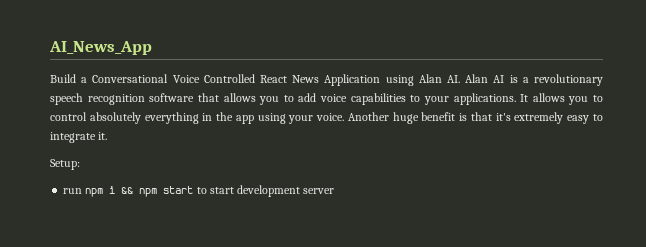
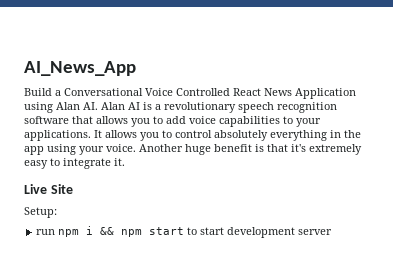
(108, 136) none -> [24,184,73,194] // Live Site

